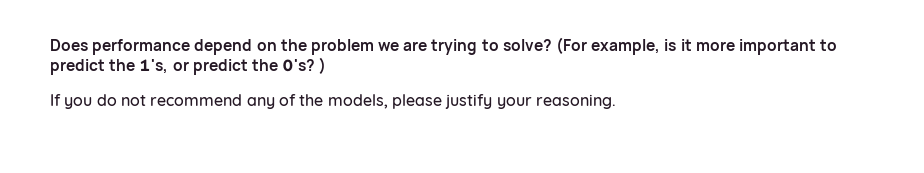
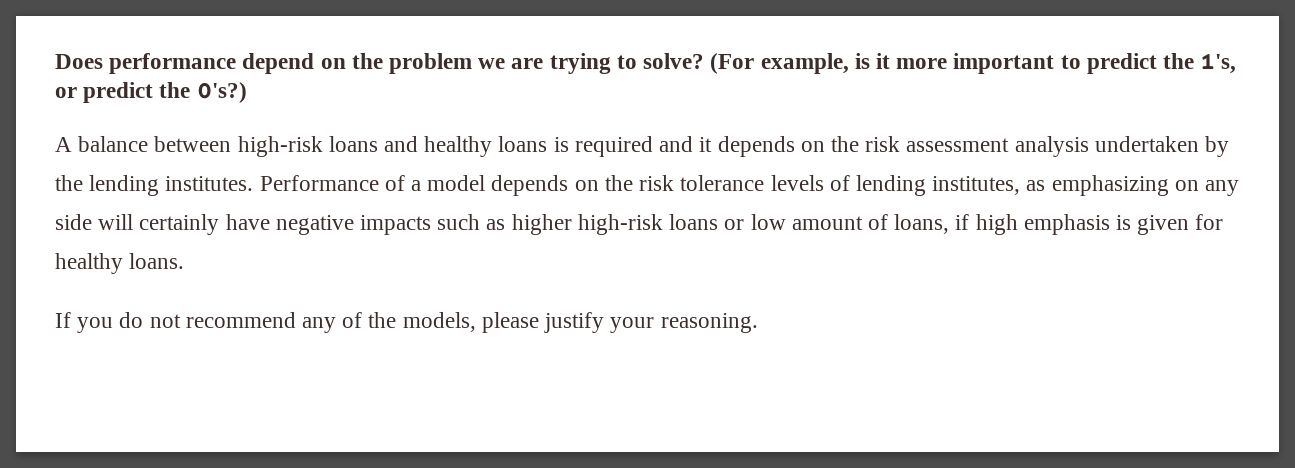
[282,57,327,74] 0's? ) -> [196,82,247,103] [55,136,1229,157] [55,175,1239,196] [55,214,1224,235] [55,253,185,274] 0's?) // A balance between high-risk loans and healthy loans is required and it depends on the risk assessment analysis undertaken by the lending institutes. Performance of a model depends on the risk tolerance levels of lending institutes, as emphasizing on any side will certainly have negative impacts such as higher high-risk loans or low amount of loans, if high emphasis is given for healthy loans.

